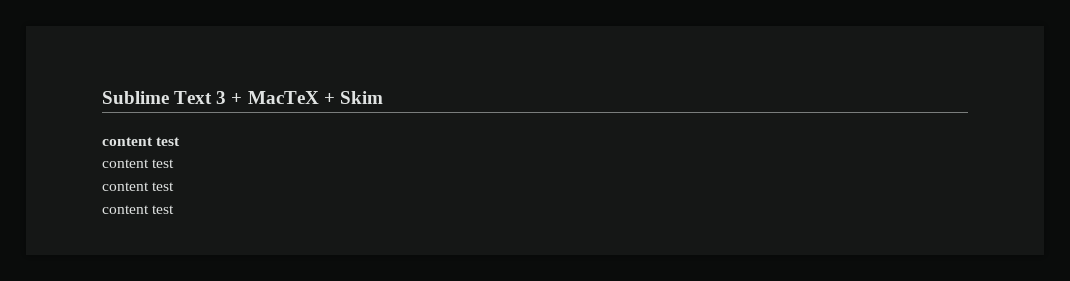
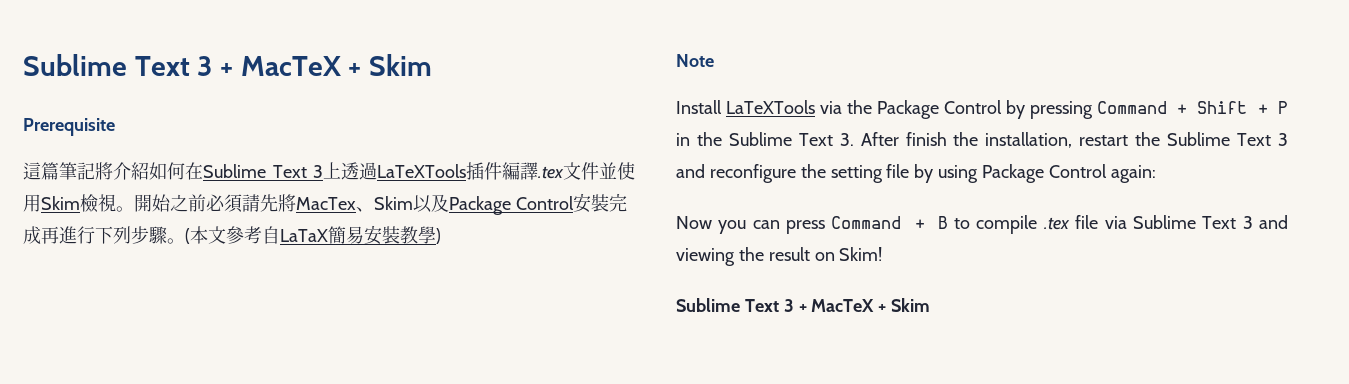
[102,137,181,146] [102,159,175,168] [102,182,175,191] [102,205,175,214] content test // content test // content test // content test -> [23,118,115,136] [23,162,635,180] [23,193,627,215] [23,225,441,245] [676,54,714,67] [676,100,1288,119] [676,132,1288,148] [676,164,1156,183] [676,215,1288,234] [676,247,883,266] [676,298,931,312] Prerequisite // 這篇筆記將介紹如何在Sublime Text 3上透過LaTeXTools插件編譯.tex文件並使用Skim檢視。開始之前必須請先將MacTex、Skim以及Package Control安裝完成再進行下列步驟。(本文參考自LaTaX簡易安裝教學) // Note // Install LaTeXTools via the Package Control by pressing Command + Shift + P in the Sublime Text 3. After finish the installation, restart the Sublime Text 3 and reconfigure the setting file by using Package Control again: // Now you can press Command + B to compile .tex file via Sublime Text 3 and viewing the result on Skim! // Sublime Text 3 + MacTeX + Skim

